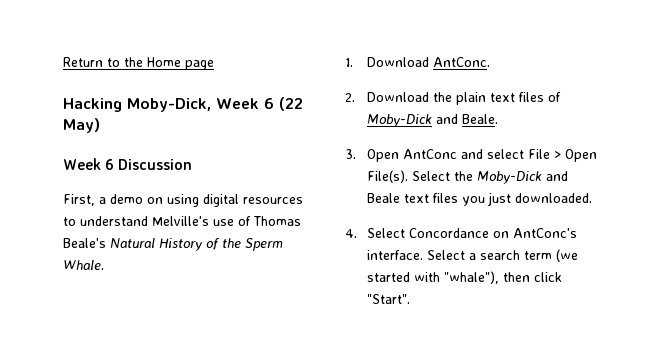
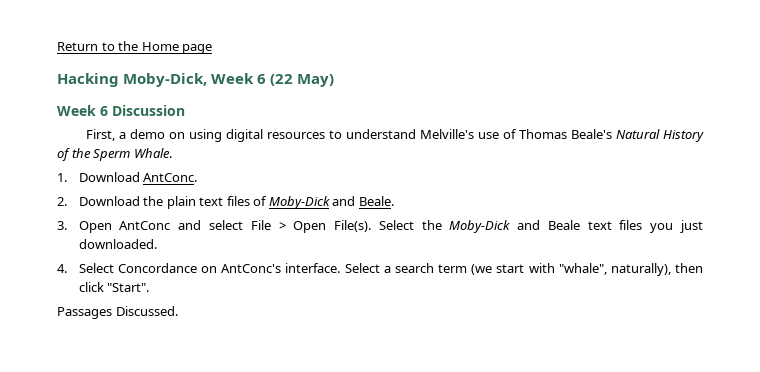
[366,271,499,284] started with "whale"), -> [496,263,671,276] start with "whale", naturally),
(410, 299) none -> [57,306,178,319] // Passages Discussed.

